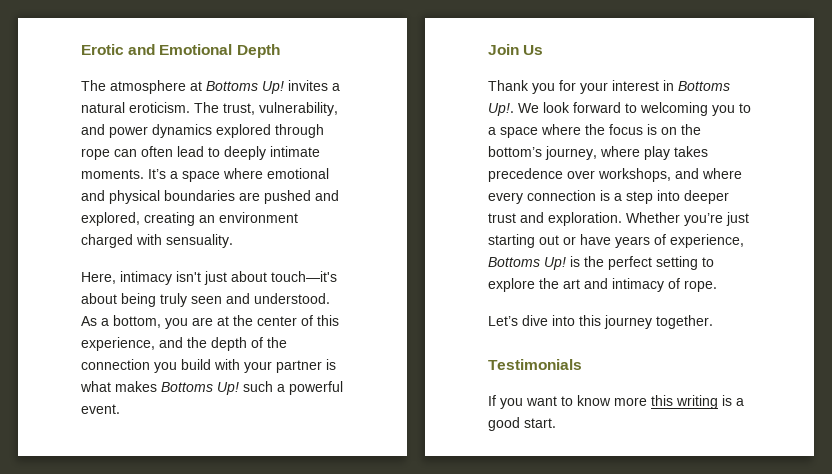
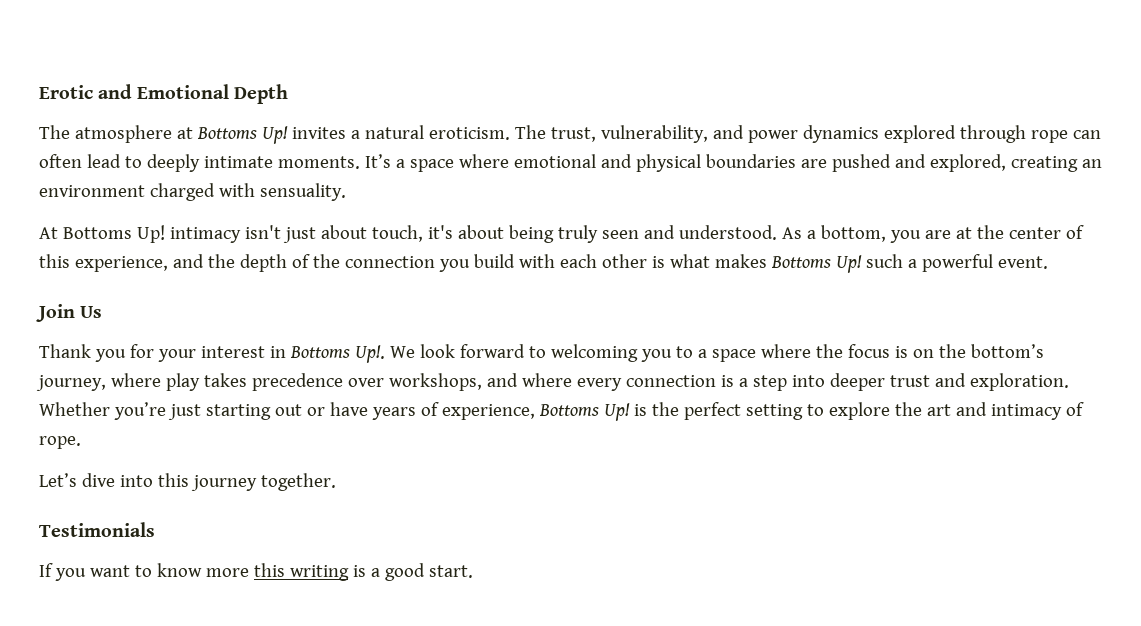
[81,272,116,284] Here, -> [39,225,165,243] At Bottoms Up!
[271,271,337,282] touch—it's -> [371,225,453,242] touch, it's
[244,360,322,373] your partner -> [559,254,647,268] each other

